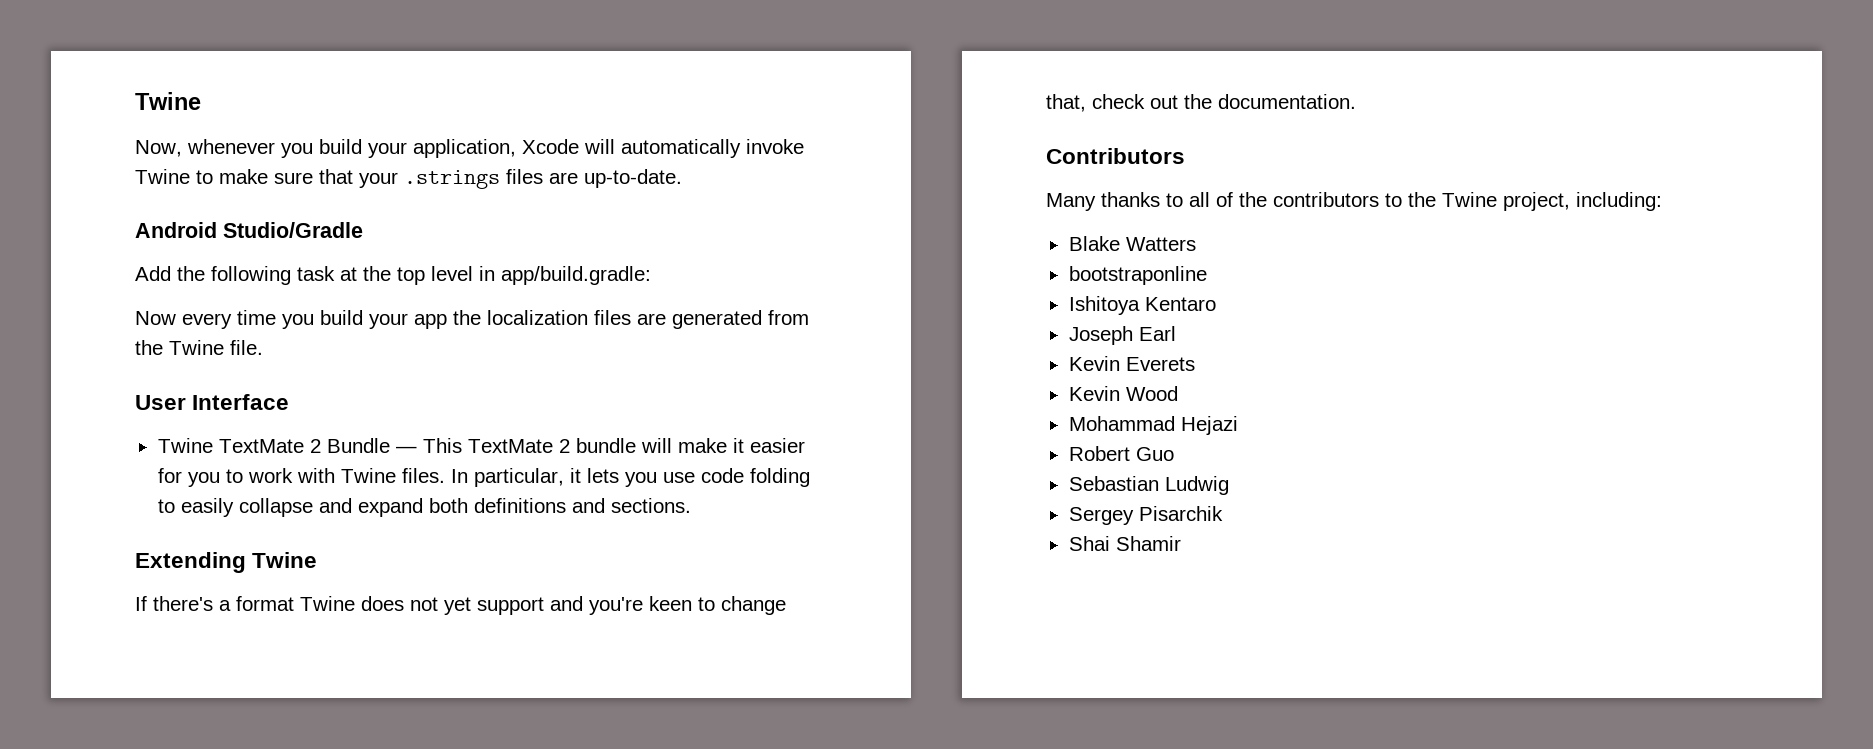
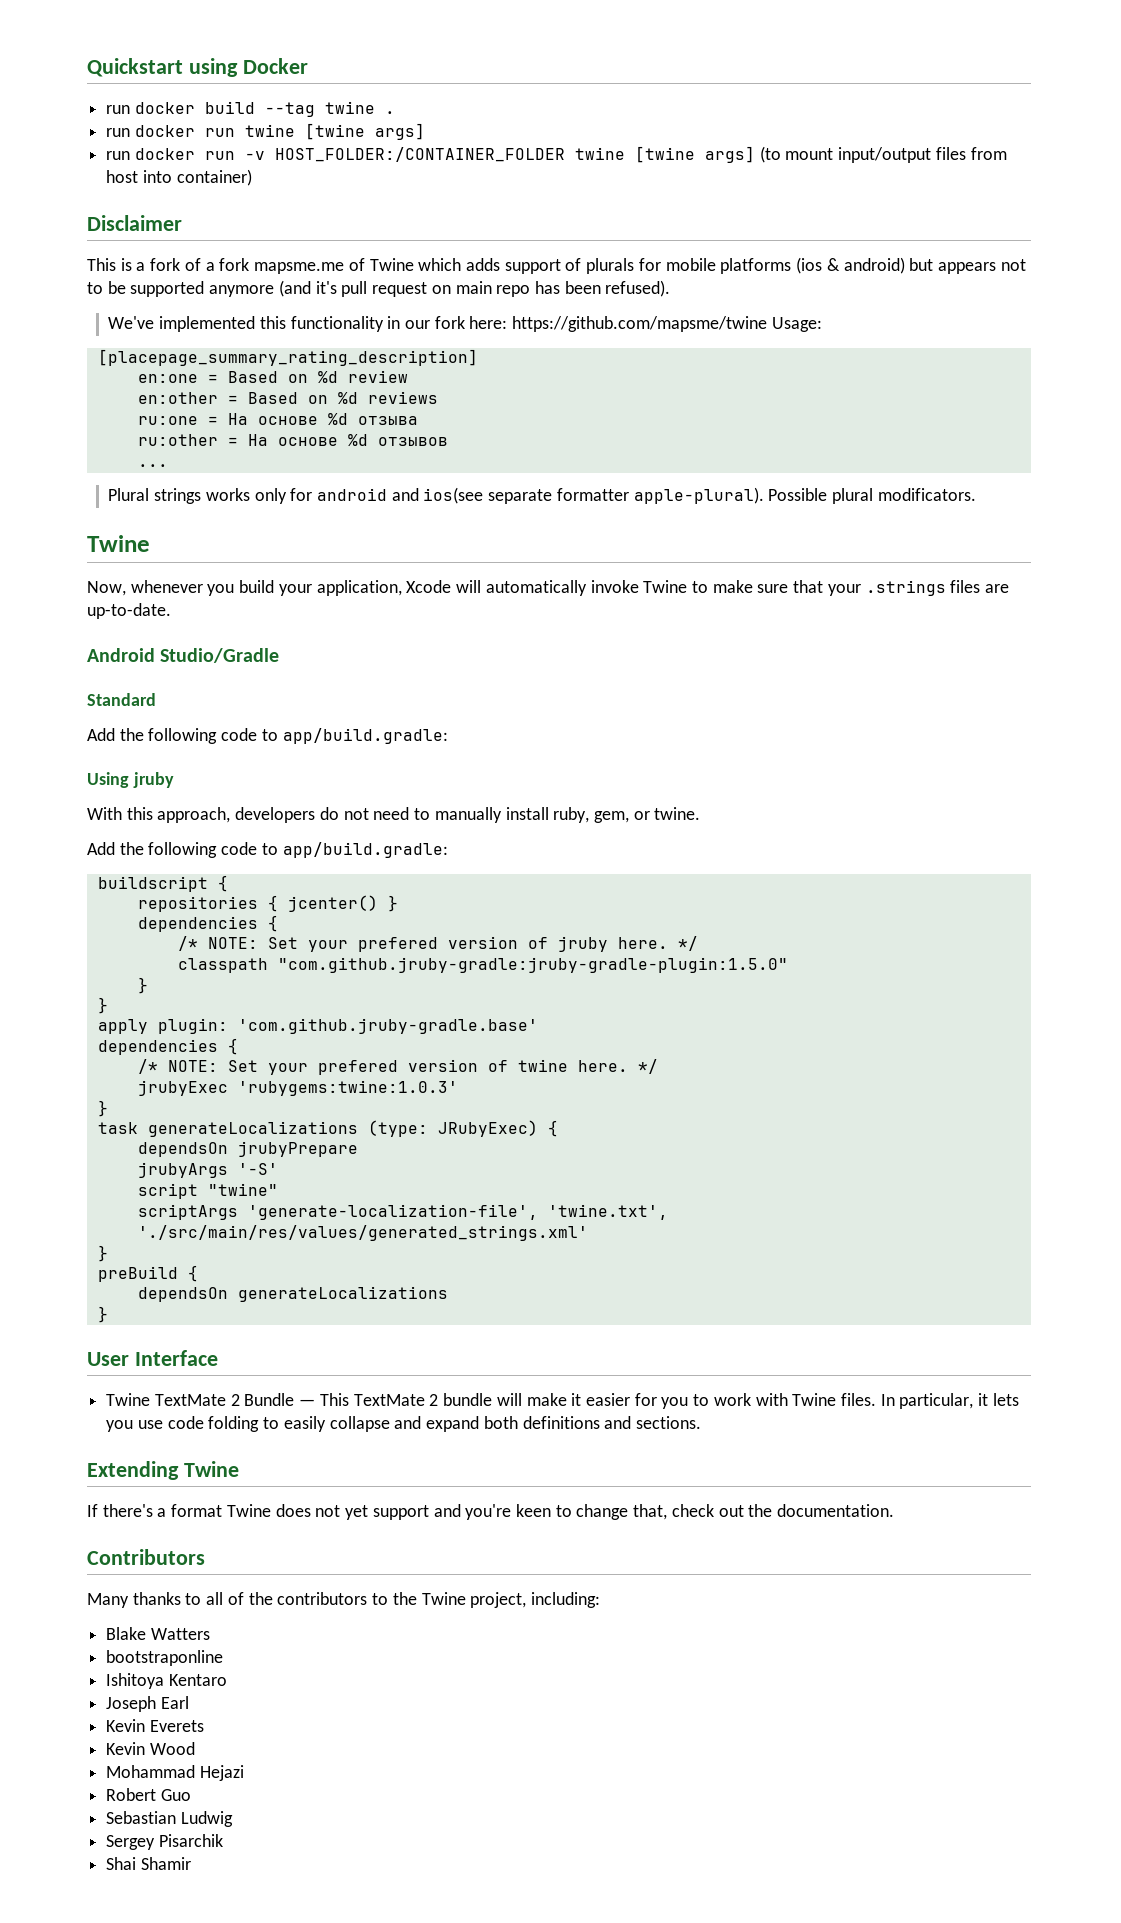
(135, 101) none -> [87,58,308,77] [106,101,395,117] [106,123,425,140] [106,146,1007,163] [106,169,252,186] [87,215,182,231] [87,257,1026,274] [87,280,671,297] [108,316,822,332] [97,349,478,366] [137,370,408,383] [137,391,438,404] [137,413,418,425] [137,434,448,446] [137,464,168,467] [108,487,976,504] Quickstart using Docker // run docker build --tag twine . // run docker run twine [twine args] // run docker run -v HOST_FOLDER:/CONTAINER_FOLDER twine [twine args] (to mount input/output files from host into container) // Disclaimer // This is a fork of a fork mapsme.me of Twine which adds support of plurals for mobile platforms (ios & android) but appears not to be supported anymore (and it's pull request on main repo has been refused). // We've implemented this functionality in our fork here: https://github.com/mapsme/twine Usage: // [placepage_summary_rating_description] // en:one = Based on %d review // en:other = Based on %d reviews // ru:one = На основе %d отзыва // ru:other = На основе %d отзывов // ... // Plural strings works only for android and ios(see separate formatter apple-plural). Possible plural modificators. //
[135,266,651,285] [135,310,809,329] [135,340,263,355] // Add the following task at the top level in app/build.gradle: // Now every time you build your app the localization files are generated from the Twine file. -> [87,693,156,706] [87,728,448,744] [87,772,174,788] [87,807,701,823] [87,842,448,858] [97,875,228,892] [137,895,398,912] [137,915,278,932] [177,936,698,952] [177,957,788,973] [137,977,148,994] [97,997,108,1014] [97,1018,538,1034] [97,1038,238,1055] [137,1059,658,1075] [137,1080,458,1096] [97,1100,108,1117] [97,1120,558,1137] [137,1141,358,1157] [137,1162,278,1178] [137,1183,278,1199] [137,1204,668,1220] [137,1225,588,1241] [97,1245,108,1262] [97,1265,198,1282] [137,1286,448,1302] [97,1306,108,1323] // Standard // Add the following code to app/build.gradle: // Using jruby // With this approach, developers do not need to manually install ruby, gem, or twine. // Add the following code to app/build.gradle: // buildscript { // repositories { jcenter() } // dependencies { // /* NOTE: Set your prefered version of jruby here. */ // classpath "com.github.jruby-gradle:jruby-gradle-plugin:1.5.0" // } // } // apply plugin: 'com.github.jruby-gradle.base' // dependencies { // /* NOTE: Set your prefered version of twine here. */ // jrubyExec 'rubygems:twine:1.0.3' // } // task generateLocalizations (type: JRubyExec) { // dependsOn jrubyPrepare // jrubyArgs '-S' // script "twine" // scriptArgs 'generate-localization-file', 'twine.txt', './src/main/res/values/generated_strings.xml' // } // preBuild { // dependsOn generateLocalizations // }

